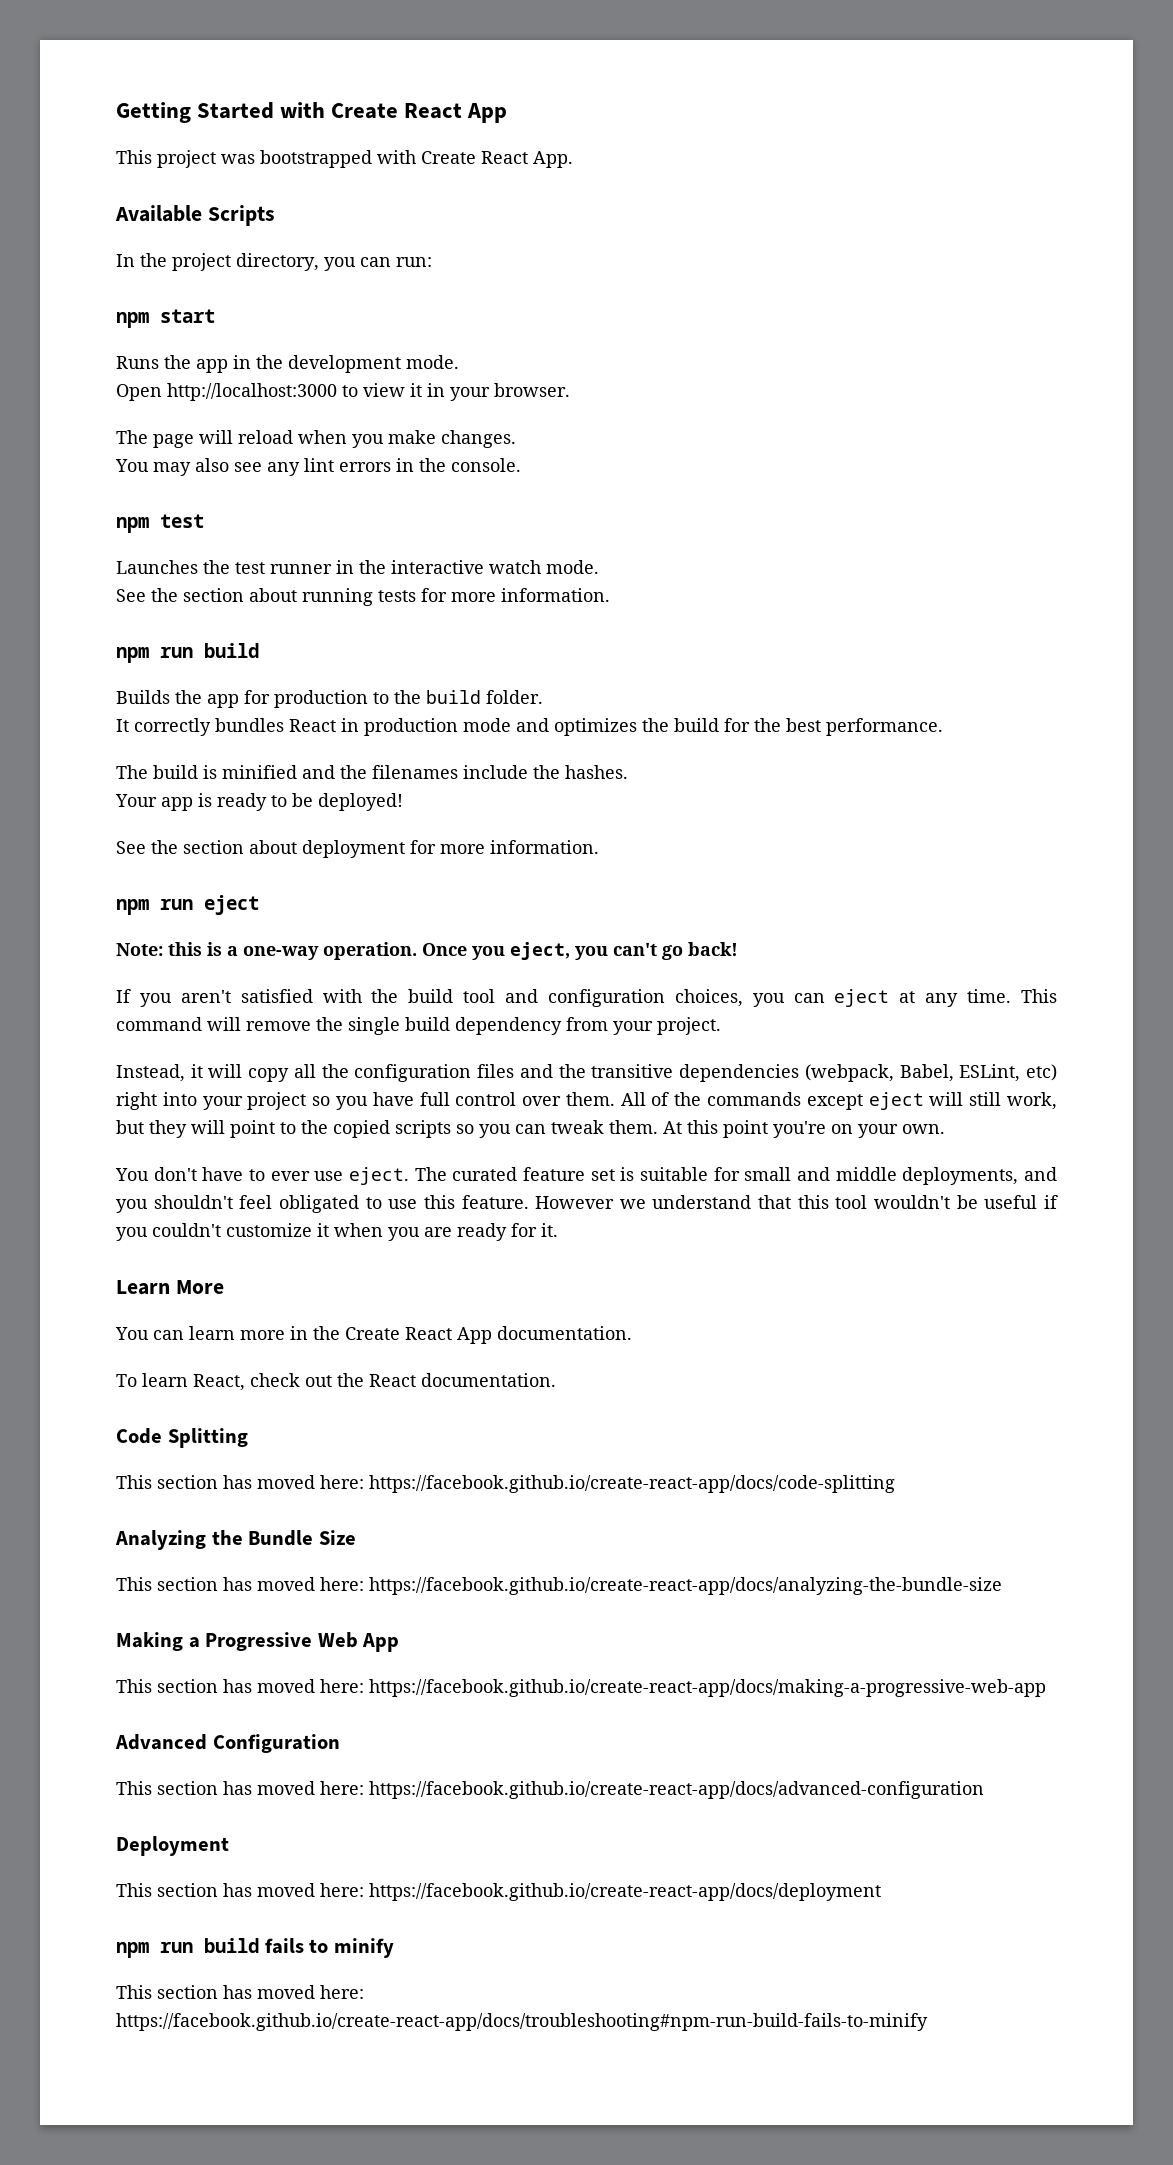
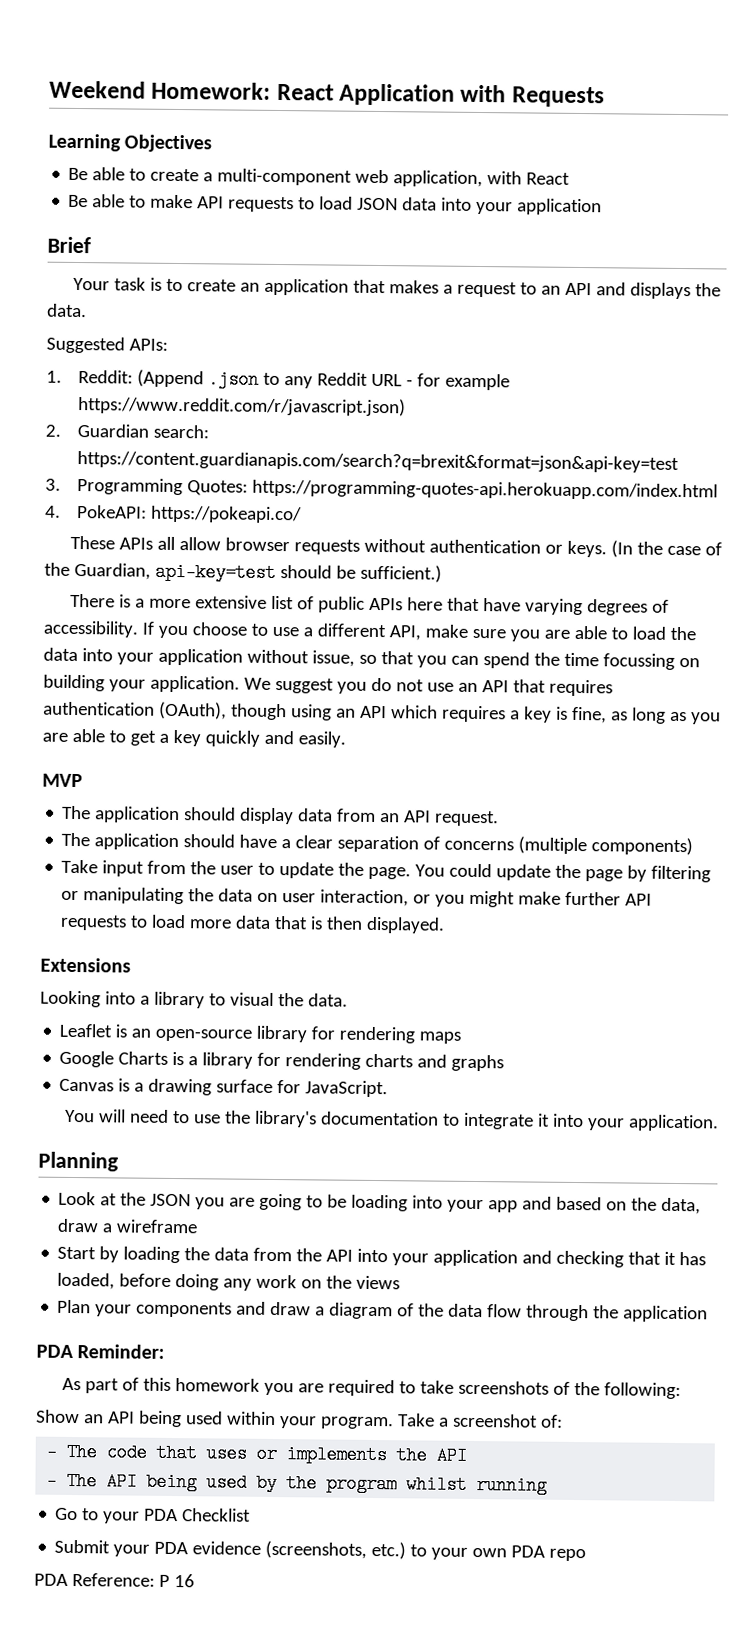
[116,102,508,123] [116,150,573,168] [115,205,275,226] [116,253,432,271] [116,309,215,328] [116,355,459,373] [116,383,570,401] [116,430,516,448] [115,458,521,476] [116,514,204,533] [116,560,599,574] [116,588,610,606] [116,643,259,663] [116,690,543,708] [116,718,943,736] [116,765,628,779] [115,793,403,811] [116,840,599,858] [116,895,259,915] [116,942,738,960] [116,989,1057,1007] [116,1017,721,1035] [116,1064,1057,1082] [116,1092,1057,1110] [116,1120,945,1138] [115,1167,1057,1185] [116,1195,1058,1213] [116,1223,558,1241] [116,1280,224,1295] [115,1326,632,1344] [116,1373,556,1391] [116,1428,248,1448] [116,1475,895,1493] [115,1530,356,1550] [116,1577,1002,1595] [116,1632,400,1652] [116,1679,1046,1697] [115,1734,340,1753] [116,1781,984,1799] [116,1836,229,1856] [116,1883,881,1901] [116,1938,394,1958] [116,1985,364,1999] [116,2013,928,2031] Getting Started with Create React App // This project was bootstrapped with Create React App. // Available Scripts // In the project directory, you can run: // npm start // Runs the app in the development mode. // Open http://localhost:3000 to view it in your browser. // The page will reload when you make changes. // You may also see any lint errors in the console. // npm test // Launches the test runner in the interactive watch mode. // See the section about running tests for more information. // npm run build // Builds the app for production to the build folder. // It correctly bundles React in production mode and optimizes the build for the best performance. // The build is minified and the filenames include the hashes. // Your app is ready to be deployed! // See the section about deployment for more information. // npm run eject // Note: this is a one-way operation. Once you eject, you can't go back! // If you aren't satisfied with the build tool and configuration choices, you can eject at any time. This command will remove the single build dependency from your project. // Instead, it will copy all the configuration files and the transitive dependencies (webpack, Babel, ESLint, etc) right into your project so you have full control over them. All of the commands except eject will still work, but they will point to the copied scripts so you can tweak them. At this point you're on your own. // You don't have to ever use eject. The curated feature set is suitable for small and middle deployments, and you shouldn't feel obligated to use this feature. However we understand that this tool wouldn't be useful if you couldn't customize it when you are ready for it. // Learn More // You can learn more in the Create React App documentation. // To learn React, check out the React documentation. // Code Splitting // This section has moved here: https://facebook.github.io/create-react-app/docs/code-splitting // Analyzing the Bundle Size // This section has moved here: https://facebook.github.io/create-react-app/docs/analyzing-the-bundle-size // Making a Progressive Web App // This section has moved here: https://facebook.github.io/create-react-app/docs/making-a-progressive-web-app // Advanced Configuration // This section has moved here: https://facebook.github.io/create-react-app/docs/advanced-configuration // Deployment // This section has moved here: https://facebook.github.io/create-react-app/docs/deployment // npm run build fails to minify // This section has moved here: https://facebook.github.io/create-react-app/docs/troubleshooting#npm-run-build-fails-to-minify -> [49,80,605,108] [48,133,213,153] [68,167,571,188] [68,194,603,216] [47,236,91,254] [72,277,721,300] [47,303,87,318] [46,336,168,354] [46,369,510,391] [77,396,406,417] [45,424,209,439] [76,450,679,473] [45,477,718,501] [45,504,302,524] [69,535,722,558] [44,562,442,583] [69,593,669,616] [43,620,696,642] [43,647,700,670] [43,674,613,697] [43,701,721,725] [42,728,346,748] [42,773,83,788] [62,805,500,827] [61,832,694,856] [61,859,712,883] [61,887,653,908] [60,914,446,934] [40,957,131,973] [40,990,348,1009] [59,1023,462,1044] [59,1050,505,1072] [59,1078,389,1098] [64,1109,719,1132] [38,1151,119,1172] [58,1191,702,1215] [57,1218,199,1234] [57,1246,707,1268] [57,1272,401,1291] [57,1299,709,1323] [36,1344,166,1359] [61,1377,681,1400] [36,1409,563,1430] [46,1442,468,1465] [46,1471,548,1495] [55,1507,252,1524] [54,1539,587,1562] [34,1573,195,1588] Weekend Homework: React Application with Requests // Learning Objectives // Be able to create a multi-component web application, with React // Be able to make API requests to load JSON data into your application // Brief // Your task is to create an application that makes a request to an API and displays the data. // Suggested APIs: // 1. Reddit: (Append .json to any Reddit URL - for example https://www.reddit.com/r/javascript.json) // 2. Guardian search: https://content.guardianapis.com/search?q=brexit&format=json&api-key=test // 3. Programming Quotes: https://programming-quotes-api.herokuapp.com/index.html // 4. PokeAPI: https://pokeapi.co/ // These APIs all allow browser requests without authentication or keys. (In the case of the Guardian, api-key=test should be sufficient.) // There is a more extensive list of public APIs here that have varying degrees of accessibility. If you choose to use a different API, make sure you are able to load the data into your application without issue, so that you can spend the time focussing on building your application. We suggest you do not use an API that requires authentication (OAuth), though using an API which requires a key is fine, as long as you are able to get a key quickly and easily. // MVP // The application should display data from an API request. // The application should have a clear separation of concerns (multiple components) // Take input from the user to update the page. You could update the page by filtering or manipulating the data on user interaction, or you might make further API requests to load more data that is then displayed. // Extensions // Looking into a library to visual the data. // Leaflet is an open-source library for rendering maps // Google Charts is a library for rendering charts and graphs // Canvas is a drawing surface for JavaScript. // You will need to use the library's documentation to integrate it into your application. // Planning // Look at the JSON you are going to be loading into your app and based on the data, draw a wireframe // Start by loading the data from the API into your application and checking that it has loaded, before doing any work on the views // Plan your components and draw a diagram of the data flow through the application // PDA Reminder: // As part of this homework you are required to take screenshots of the following: // Show an API being used within your program. Take a screenshot of: // - The code that uses or implements the API // - The API being used by the program whilst running // Go to your PDA Checklist // Submit your PDA evidence (screenshots, etc.) to your own PDA repo // PDA Reference: P 16

